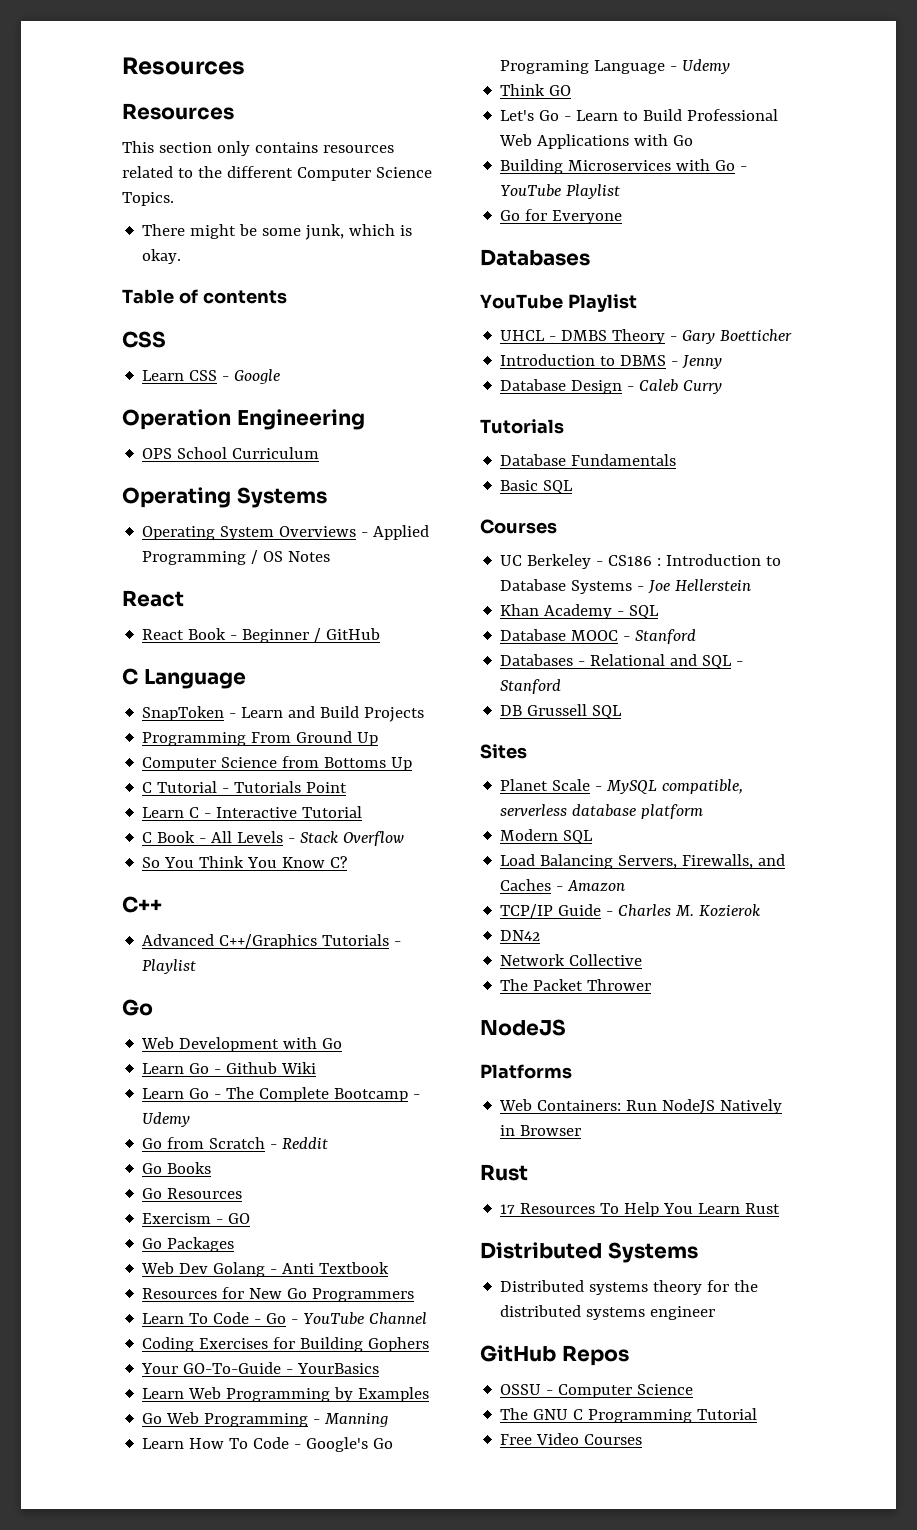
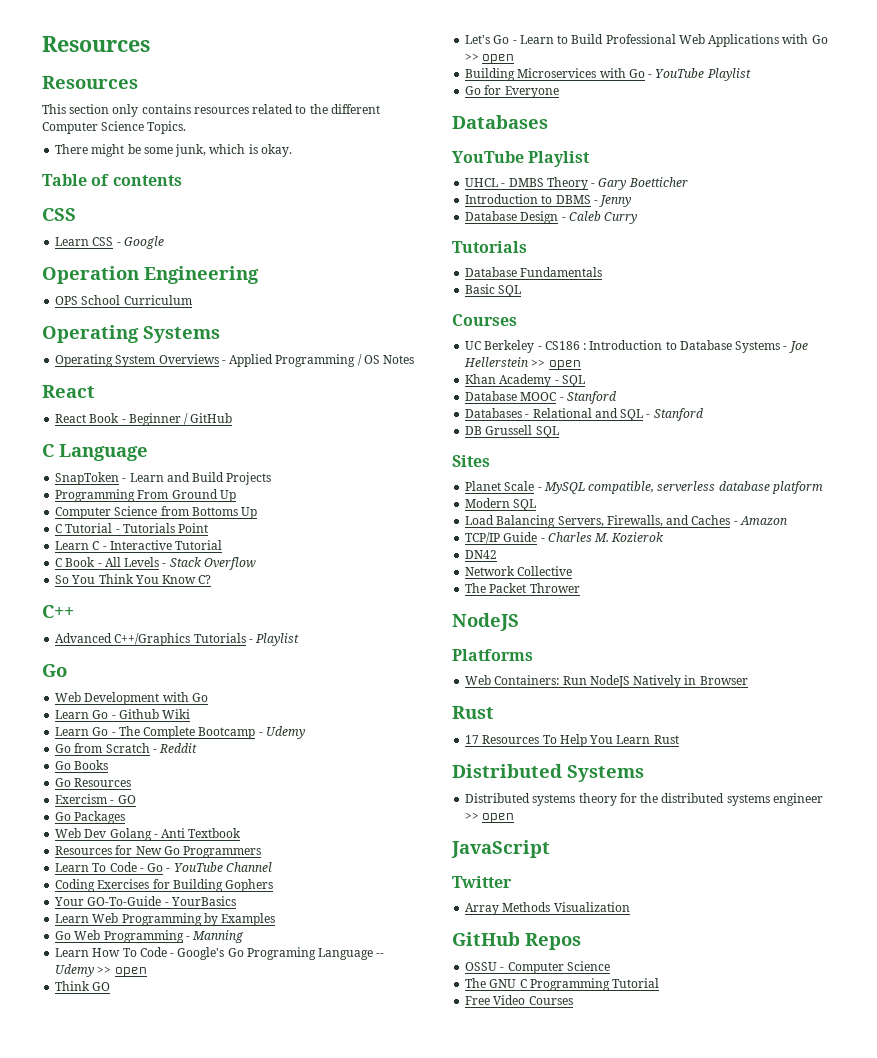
[670,59,731,74] - Udemy -> [376,953,385,957] [55,964,147,977] -- Udemy >> open
(694, 140) none -> [465,53,515,64] >> open
(752, 585) none -> [531,359,581,370] >> open
(716, 1313) none -> [465,812,515,823] [451,840,550,858] [452,876,512,888] [465,902,630,915] >> open // JavaScript // Twitter // Array Methods Visualization

